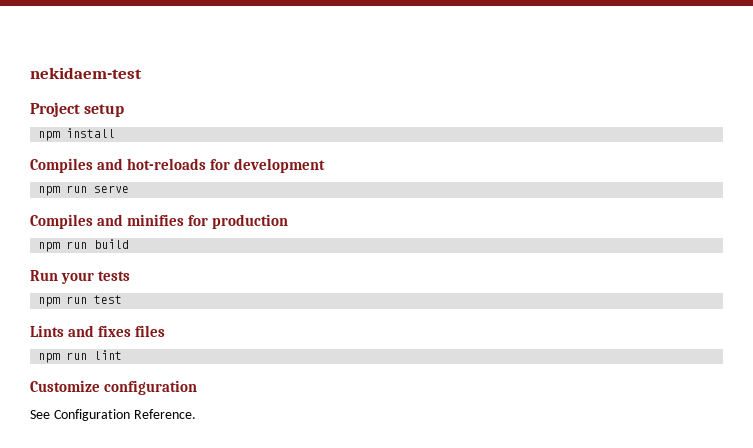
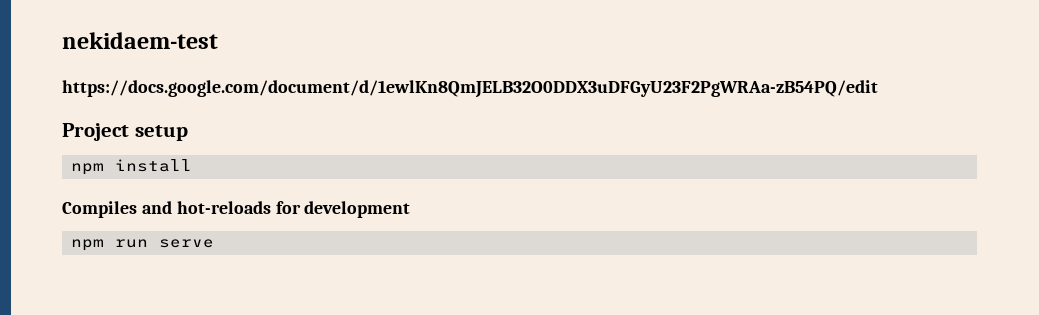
(142, 73) none -> [62,80,878,98] // https://docs.google.com/document/d/1ewlKn8QmJELB32O0DDX3uDFGyU23F2PgWRAa-zB54PQ/edit
[30,214,288,229] [38,239,130,252] [30,270,130,284] [38,295,123,307] [30,325,165,337] [38,350,123,363] [30,380,197,395] [30,409,196,421] // Compiles and minifies for production // npm run build // Run your tests // npm run test // Lints and fixes files // npm run lint // Customize configuration // See Configuration Reference. -> (215, 243) none

